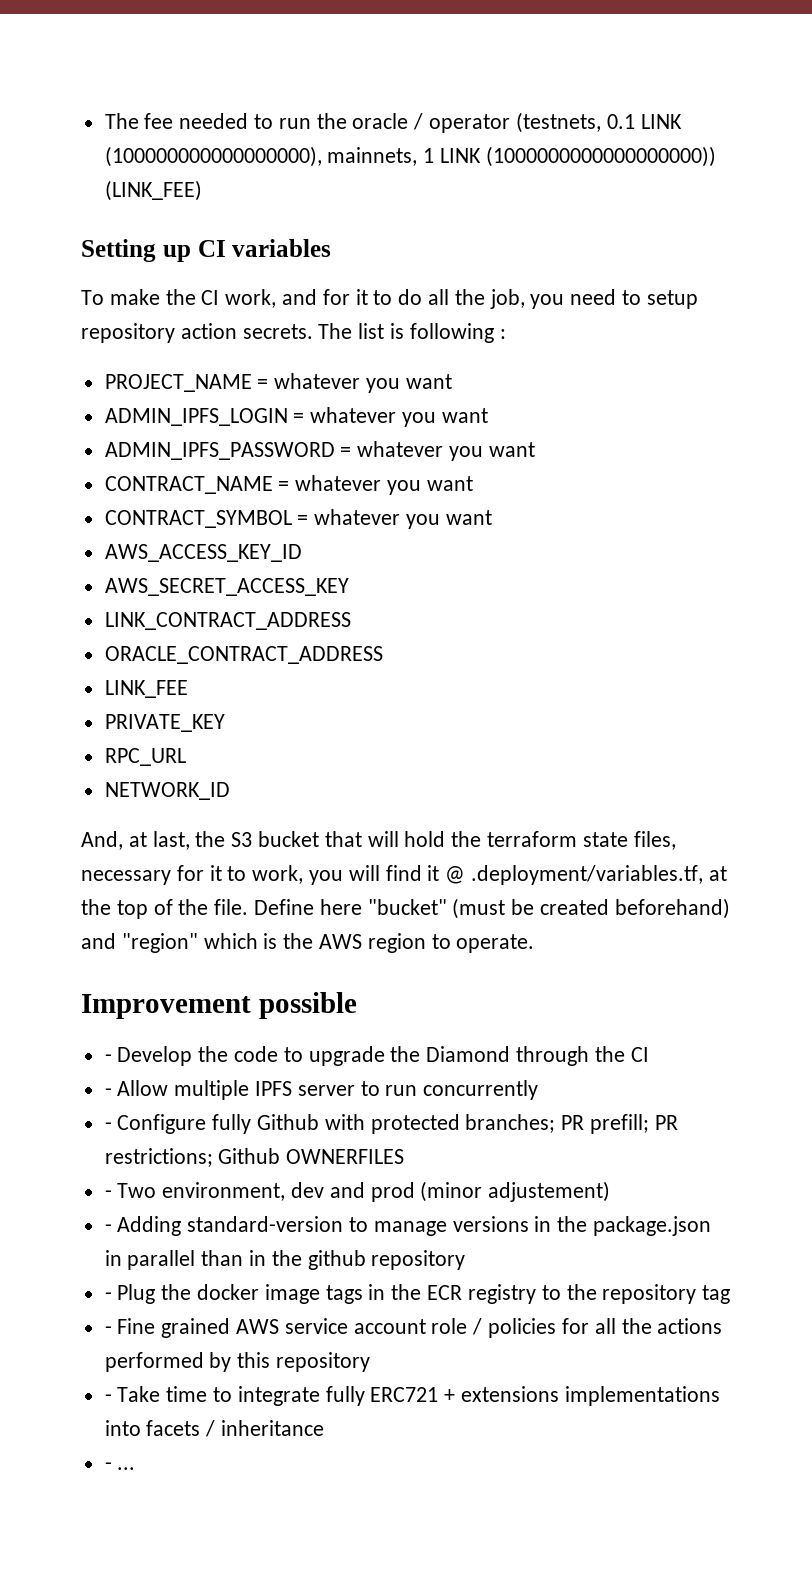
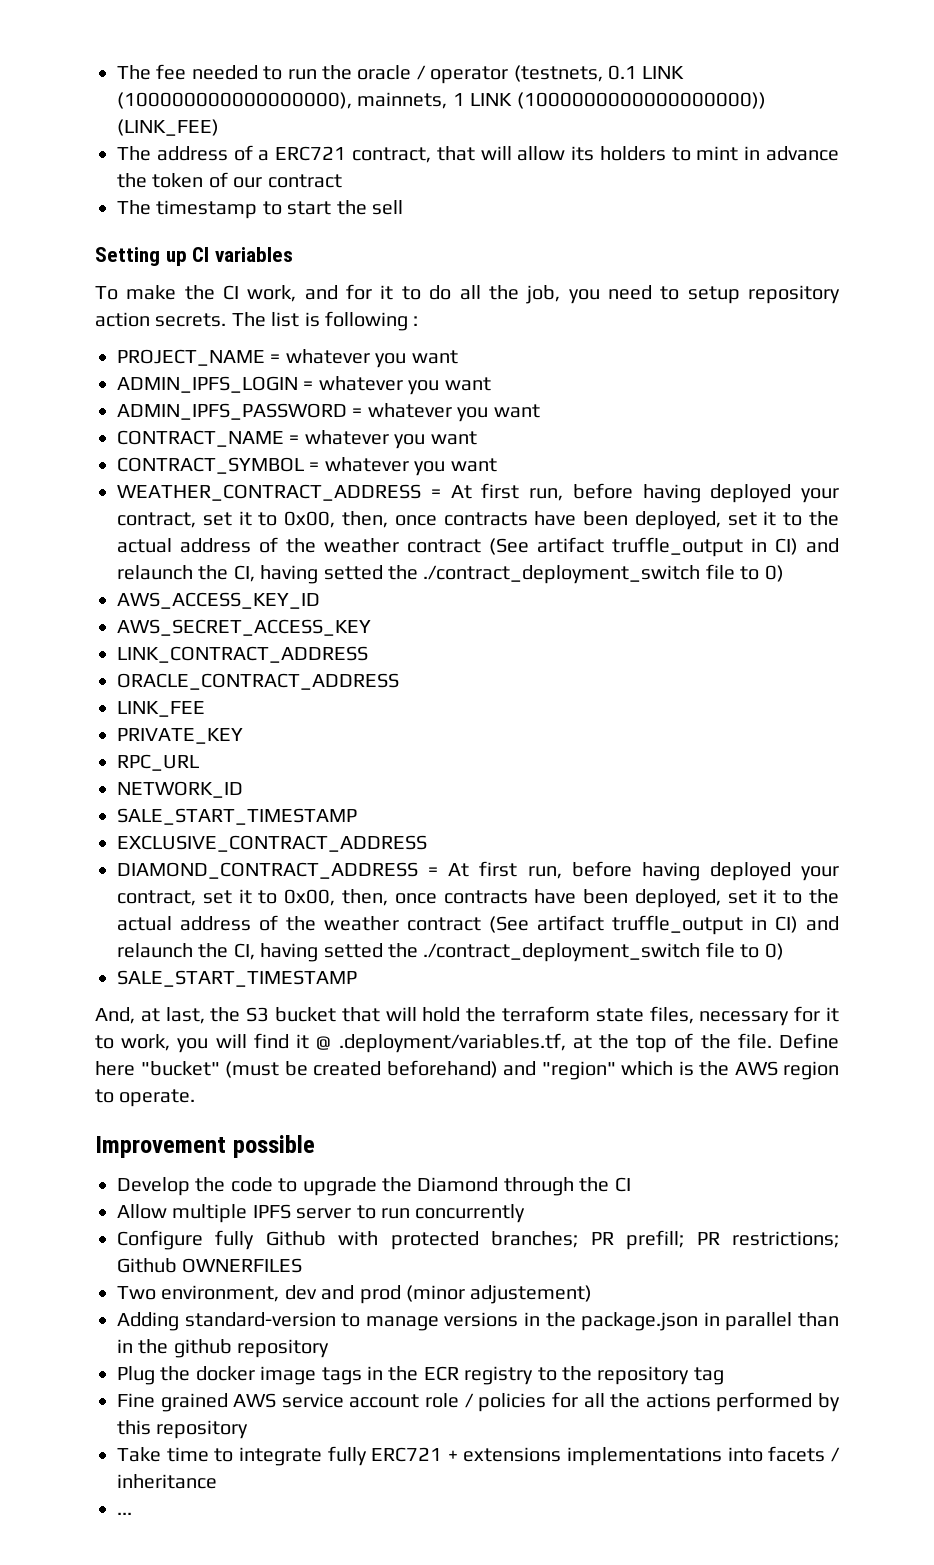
(202, 190) none -> [117,145,840,163] [117,172,342,188] [117,200,403,219] // The address of a ERC721 contract, that will allow its holders to mint in advance the token of our contract // The timestamp to start the sell
(492, 517) none -> [117,483,839,503] [117,511,840,530] [117,537,839,557] [117,564,784,584] // WEATHER_CONTRACT_ADDRESS = At first run, before having deployed your contract, set it to 0x00, then, once contracts have been deployed, set it to the actual address of the weather contract (See artifact truffle_output in CI) and relaunch the CI, having setted the ./contract_deployment_switch file to 0)
(230, 791) none -> [117,808,357,825] [117,835,427,852] [117,861,839,881] [117,889,840,908] [117,915,839,935] [117,942,784,962] [117,970,357,987] // SALE_START_TIMESTAMP // EXCLUSIVE_CONTRACT_ADDRESS // DIAMOND_CONTRACT_ADDRESS = At first run, before having deployed your contract, set it to 0x00, then, once contracts have been deployed, set it to the actual address of the weather contract (See artifact truffle_output in CI) and relaunch the CI, having setted the ./contract_deployment_switch file to 0) // SALE_START_TIMESTAMP
[104,1054,112,1062] - -> (315, 1146) none
[104,1088,112,1096] - -> (631, 1184) none
[104,1122,112,1130] - -> (526, 1213) none
[104,1190,112,1198] - -> (303, 1265) none
[104,1224,112,1232] - -> (593, 1294) none
[104,1292,112,1300] - -> (330, 1348) none
[104,1326,112,1334] - -> (724, 1376) none
[104,1394,112,1402] - -> (249, 1429) none
[104,1462,112,1470] - -> (217, 1481) none

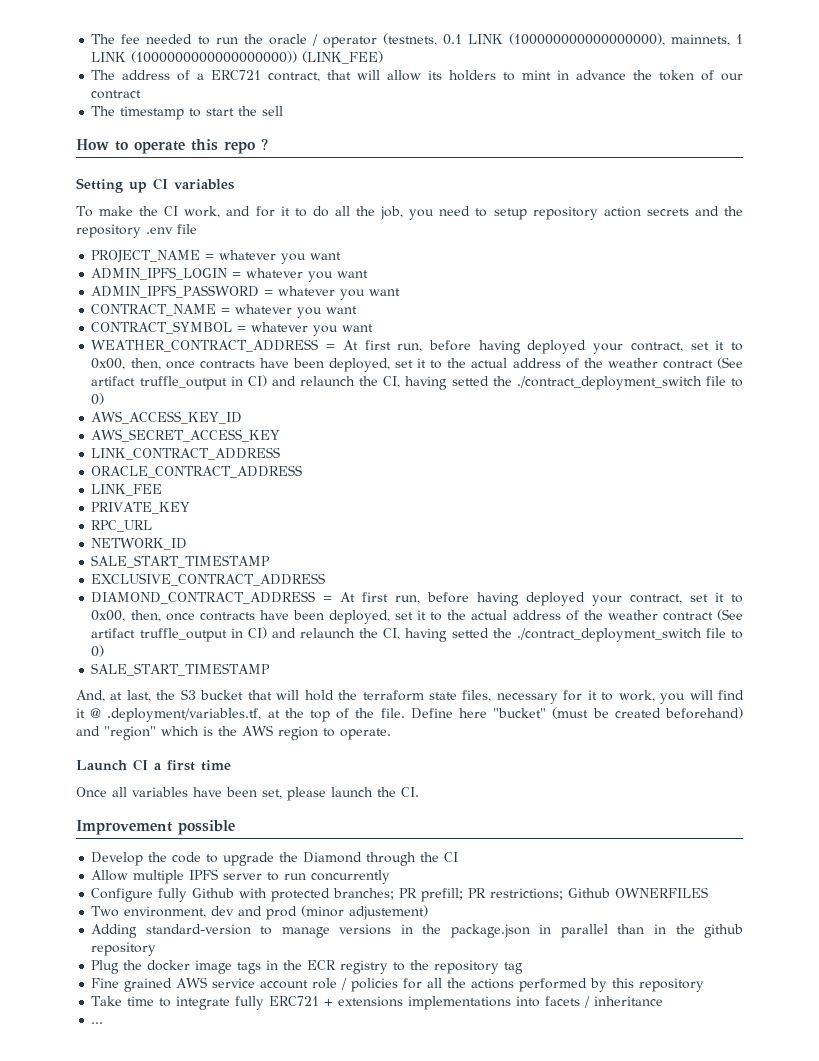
(403, 207) none -> [76,139,268,154] // How to operate this repo ?
[155,311,419,331] secrets. The list is following : -> [646,206,743,216] [76,224,197,238] secrets and the repository .env file
(196, 1098) none -> [76,759,231,771] [76,787,419,801] // Launch CI a first time // Once all variables have been set, please launch the CI.

